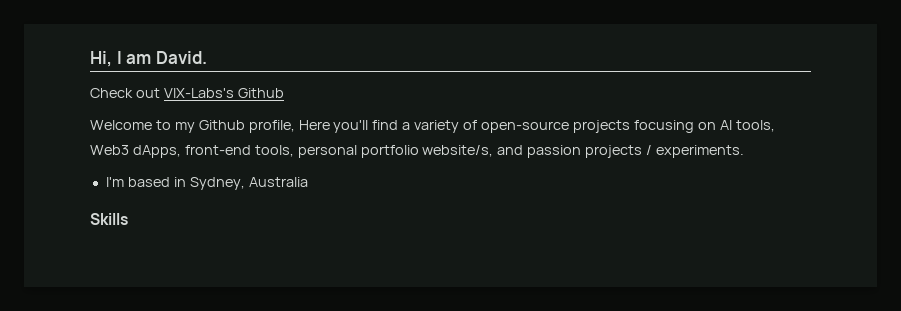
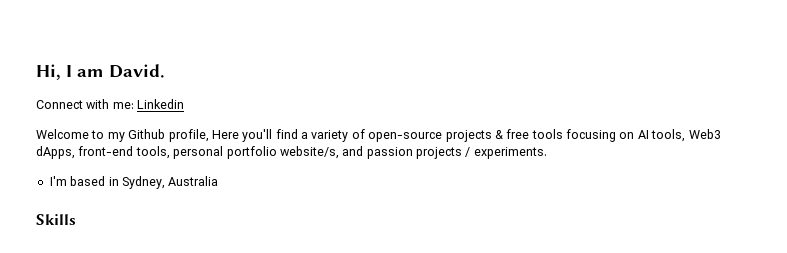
[90,88,284,98] Check out VIX-Labs's Github -> [36,99,185,109] Connect with me: Linkedin
(630, 126) none -> [494,129,563,139] & free tools

